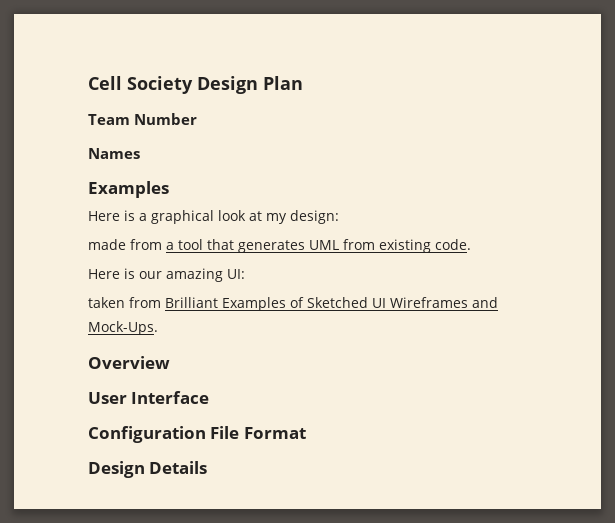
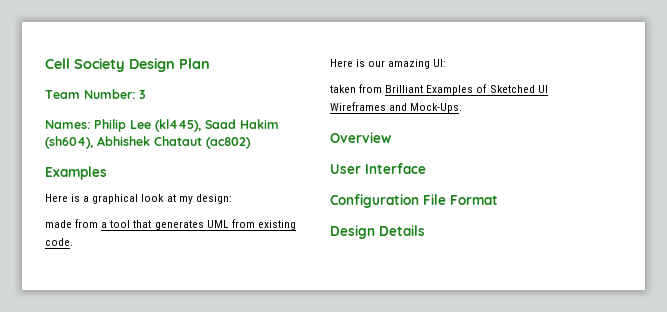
[134,113,198,125] [88,148,140,159] Number // Names -> [84,89,146,99] [45,119,279,132] [45,136,251,149] Number: 3 // Names: Philip Lee (kl445), Saad Hakim (sh604), Abhishek Chataut (ac802)

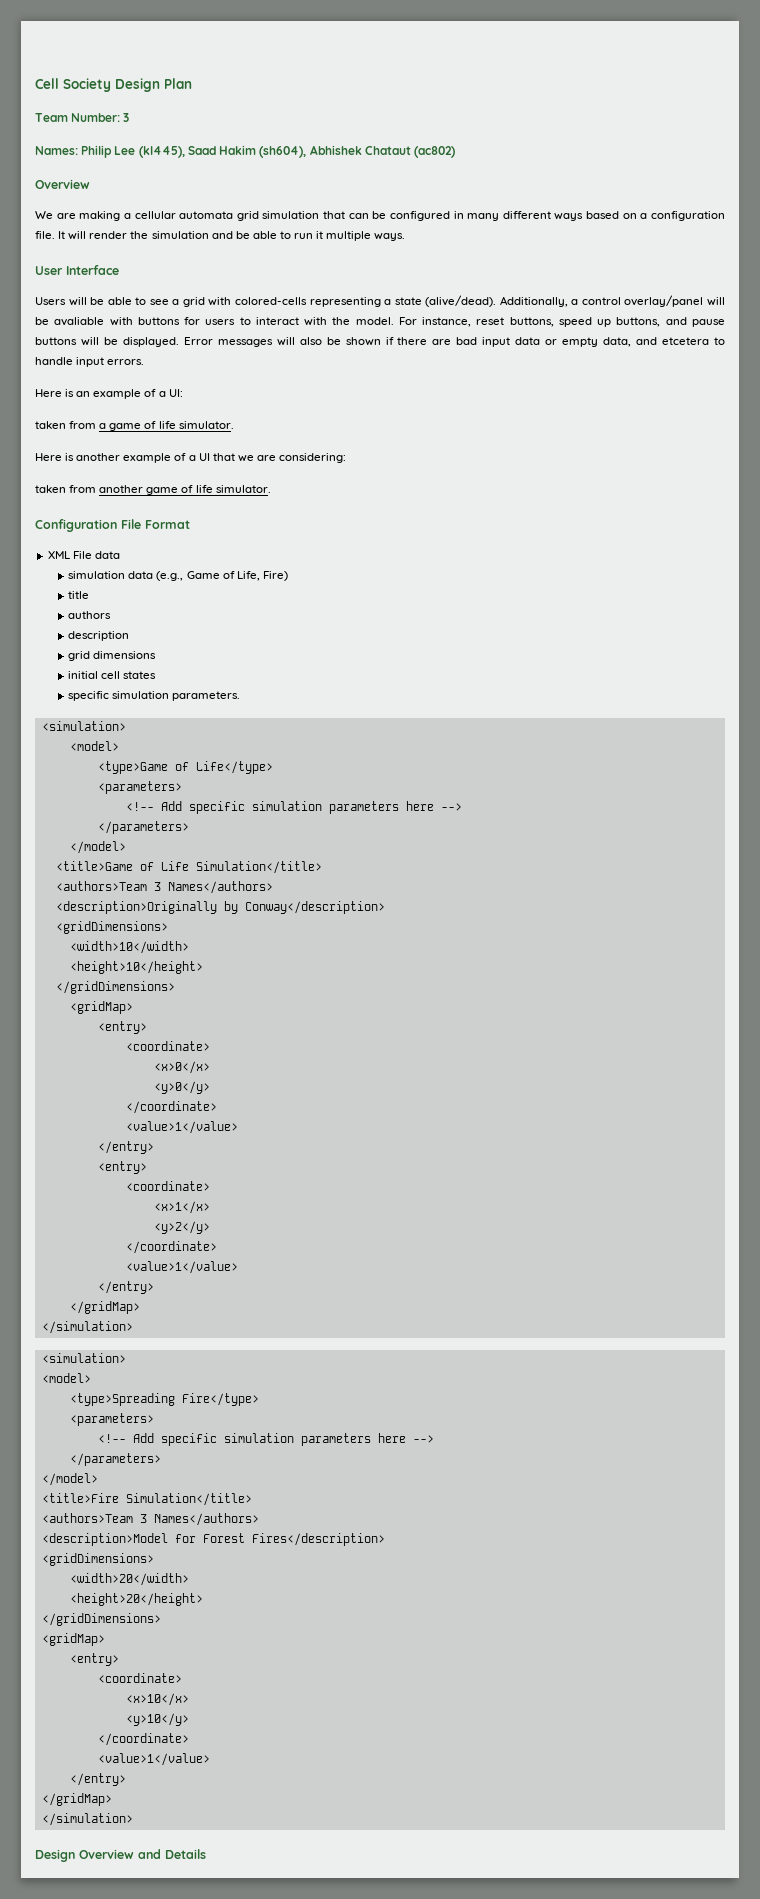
[45,166,107,180] [45,194,232,204] [45,219,296,230] [45,238,73,246] [330,59,447,69] [330,84,548,95] [330,102,463,113] [330,132,391,143] [330,163,426,174] [330,194,498,208] [330,225,375,239] Examples // Here is a graphical look at my design: // made from a tool that generates UML from existing code. // Here is our amazing UI: // taken from Brilliant Examples of Sketched UI Wireframes and Mock-Ups. // Overview // User Interface // Configuration File Format // Design -> [35,179,90,189] [35,211,726,221] [35,231,406,241] [35,265,119,275] [35,295,725,307] [35,317,725,327] [35,337,726,347] [35,357,145,367] [35,389,183,399] [35,421,234,431] [35,453,347,463] [35,485,271,495] [35,519,190,532] [47,551,120,559] [68,571,288,581] [68,591,90,599] [68,611,112,619] [68,631,130,641] [68,651,157,661] [68,671,157,679] [68,691,241,701] [41,721,126,731] [69,741,119,751] [97,761,273,774] [97,781,182,794] [125,801,462,814] [97,821,189,834] [69,841,126,854] [55,861,322,874] [55,881,273,894] [55,901,385,914] [55,921,168,934] [69,941,189,954] [69,961,203,974] [55,981,175,994] [69,1001,133,1014] [97,1021,147,1034] [125,1041,210,1051] [153,1061,210,1074] [153,1081,210,1094] [125,1101,217,1114] [125,1121,238,1134] [97,1141,154,1154] [97,1161,147,1174] [125,1181,210,1191] [153,1201,210,1214] [153,1221,210,1234] [125,1241,217,1254] [125,1261,238,1274] [97,1281,154,1294] [69,1301,140,1314] [41,1321,133,1334] [41,1353,126,1363] [41,1373,91,1383] [69,1393,259,1406] [69,1413,154,1426] [97,1433,434,1446] [69,1453,161,1466] [41,1473,98,1486] [41,1493,252,1506] [41,1513,259,1526] [41,1533,385,1546] [41,1553,154,1566] [69,1573,189,1586] [69,1593,203,1606] [41,1613,161,1626] [41,1633,105,1646] [69,1653,119,1666] [97,1673,182,1683] [125,1693,189,1706] [125,1713,189,1726] [97,1733,189,1746] [97,1753,210,1766] [69,1773,126,1786] [41,1793,112,1806] [41,1813,133,1826] [35,1849,161,1862] Overview // We are making a cellular automata grid simulation that can be configured in many different ways based on a configuration file. It will render the simulation and be able to run it multiple ways. // User Interface // Users will be able to see a grid with colored-cells representing a state (alive/dead). Additionally, a control overlay/panel will be avaliable with buttons for users to interact with the model. For instance, reset buttons, speed up buttons, and pause buttons will be displayed. Error messages will also be shown if there are bad input data or empty data, and etcetera to handle input errors. // Here is an example of a UI: // taken from a game of life simulator. // Here is another example of a UI that we are considering: // taken from another game of life simulator. // Configuration File Format // XML File data // simulation data (e.g., Game of Life, Fire) // title // authors // description // grid dimensions // initial cell states // specific simulation parameters. // <simulation> // <model> // <type>Game of Life</type> // <parameters> // <!-- Add specific simulation parameters here --> // </parameters> // </model> // <title>Game of Life Simulation</title> // <authors>Team 3 Names</authors> // <description>Originally by Conway</description> // <gridDimensions> // <width>10</width> // <height>10</height> // </gridDimensions> // <gridMap> // <entry> // <coordinate> // <x>0</x> // <y>0</y> // </coordinate> // <value>1</value> // </entry> // <entry> // <coordinate> // <x>1</x> // <y>2</y> // </coordinate> // <value>1</value> // </entry> // </gridMap> // </simulation> // <simulation> // <model> // <type>Spreading Fire</type> // <parameters> // <!-- Add specific simulation parameters here --> // </parameters> // </model> // <title>Fire Simulation</title> // <authors>Team 3 Names</authors> // <description>Model for Forest Fires</description> // <gridDimensions> // <width>20</width> // <height>20</height> // </gridDimensions> // <gridMap> // <entry> // <coordinate> // <x>10</x> // <y>10</y> // </coordinate> // <value>1</value> // </entry> // </gridMap> // </simulation> // Design Overview and

